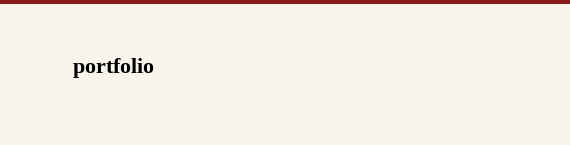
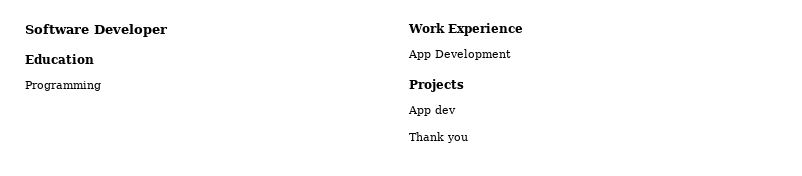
[73,58,154,78] portfolio -> [25,24,167,37] [25,54,94,64] [25,81,101,91] [408,23,523,36] [408,49,511,60] [409,79,464,92] [408,105,456,116] [409,132,468,143] Software Developer // Education // Programming // Work Experience // App Development // Projects // App dev // Thank you

